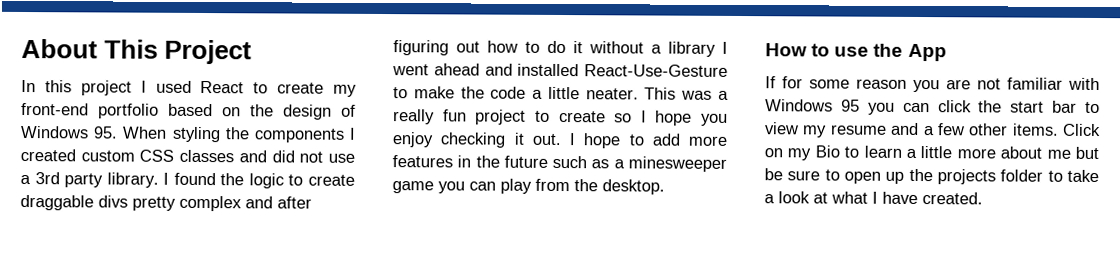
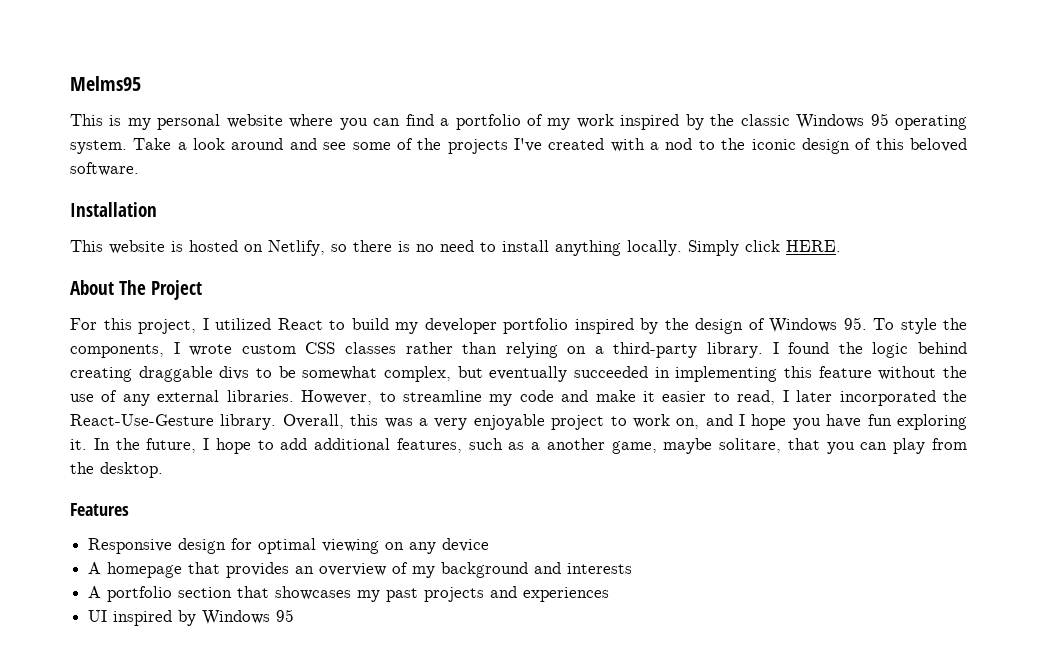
[21,38,253,65] [21,79,357,97] [21,102,241,119] About This Project // In this project I used React to create my front-end portfolio based on -> [70,76,141,91] [70,113,968,130] [70,138,968,154] [70,162,139,176] [70,202,157,217] [70,240,841,256] [70,280,202,300] [70,318,658,334] Melms95 // This is my personal website where you can find a portfolio of my work inspired by the classic Windows 95 operating system. Take a look around and see some of the projects I've created with a nod to the iconic design of this beloved software. // Installation // This website is hosted on Netlify, so there is no need to install anything locally. Simply click HERE. // About The Project // For this project, I utilized React to build my developer portfolio inspired by
[122,126,356,143] [20,148,356,163] [20,172,104,188] When styling the components I created custom CSS classes and did not use a 3rd party -> [873,318,967,334] [70,342,698,358] To style the components, I wrote custom CSS classes rather than relying on a third-party
[288,174,355,186] [20,194,312,212] [393,40,728,57] [392,63,728,77] [393,86,729,100] [393,109,728,126] [392,132,727,149] [392,155,727,172] [392,181,434,194] to create draggable divs pretty complex and after figuring out how to do it without a library I went ahead and installed React-Use-Gesture to make the code a little neater. This was a really fun project to create so I hope you enjoy checking it out. I hope to add more features in the future such as a minesweeper game -> [918,342,968,354] [70,366,967,382] [70,390,968,406] [70,414,968,430] [70,438,820,454] behind creating draggable divs to be somewhat complex, but eventually succeeded in implementing this feature without the use of any external libraries. However, to streamline my code and make it easier to read, I later incorporated the React-Use-Gesture library. Overall, this was a very enjoyable project to work on, and I hope you have fun exploring it. In the future, I hope to add additional features, such as a another game, maybe solitare, that
[765,43,947,62] [765,76,1100,93] [765,99,1100,115] [764,122,1101,138] [764,145,1099,161] [764,168,1099,185] [764,191,983,205] How to use the App // If for some reason you are not familiar with Windows 95 you can click the start bar to view my resume and a few other items. Click on my Bio to learn a little more about me but be sure to open up the projects folder to take a look at what I have created. -> [70,503,129,516] [88,538,490,554] [88,562,633,578] [88,586,610,602] [88,609,295,626] Features // Responsive design for optimal viewing on any device // A homepage that provides an overview of my background and interests // A portfolio section that showcases my past projects and experiences // UI inspired by Windows 95

